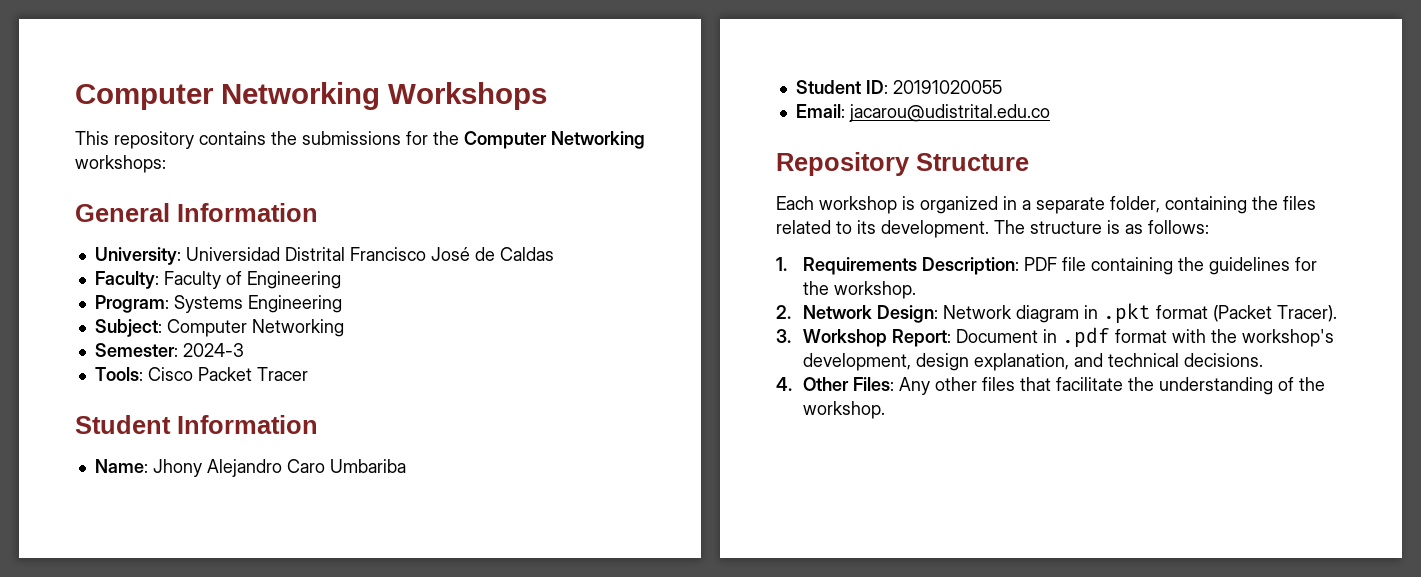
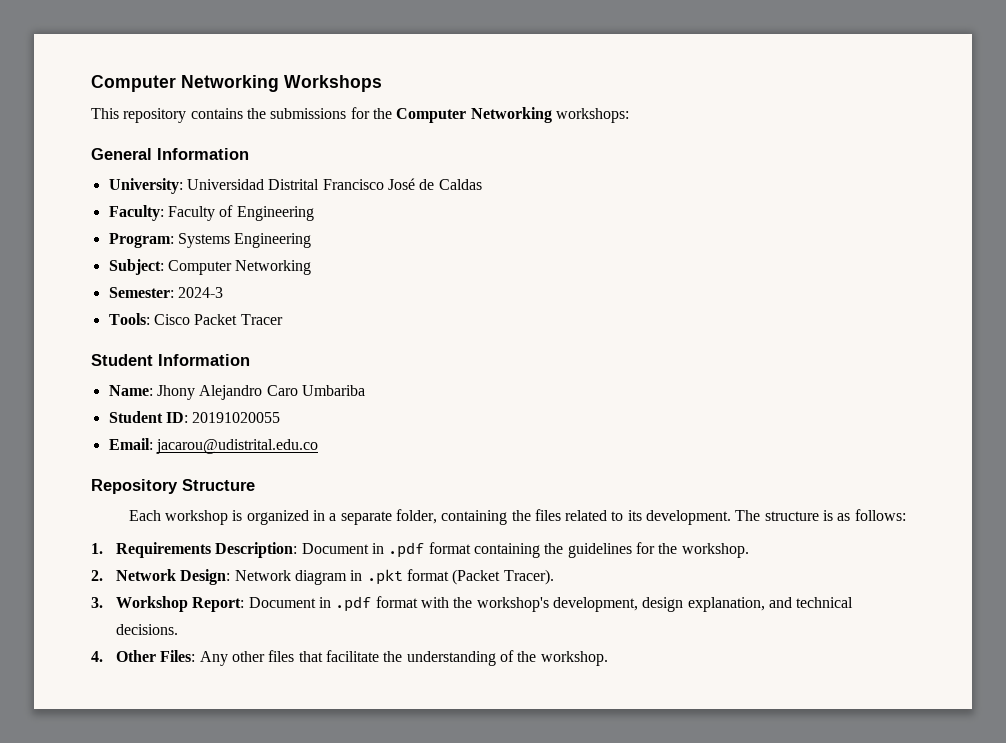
[1023,257,1086,271] PDF file -> [301,542,471,558] Document in .pdf format

